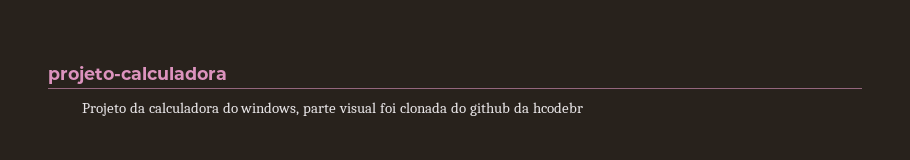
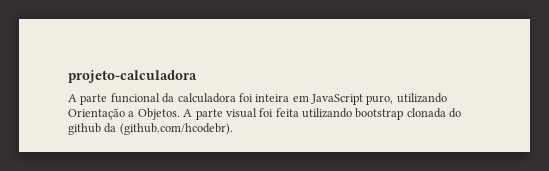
[81,102,397,116] Projeto da calculadora do windows, parte visual foi -> [68,93,447,105] [68,108,404,120] A parte funcional da calculadora foi inteira em JavaScript puro, utilizando Orientação a Objetos. A parte visual foi feita utilizando bootstrap
[532,102,583,113] hcodebr -> [119,123,233,135] (github.com/hcodebr).

